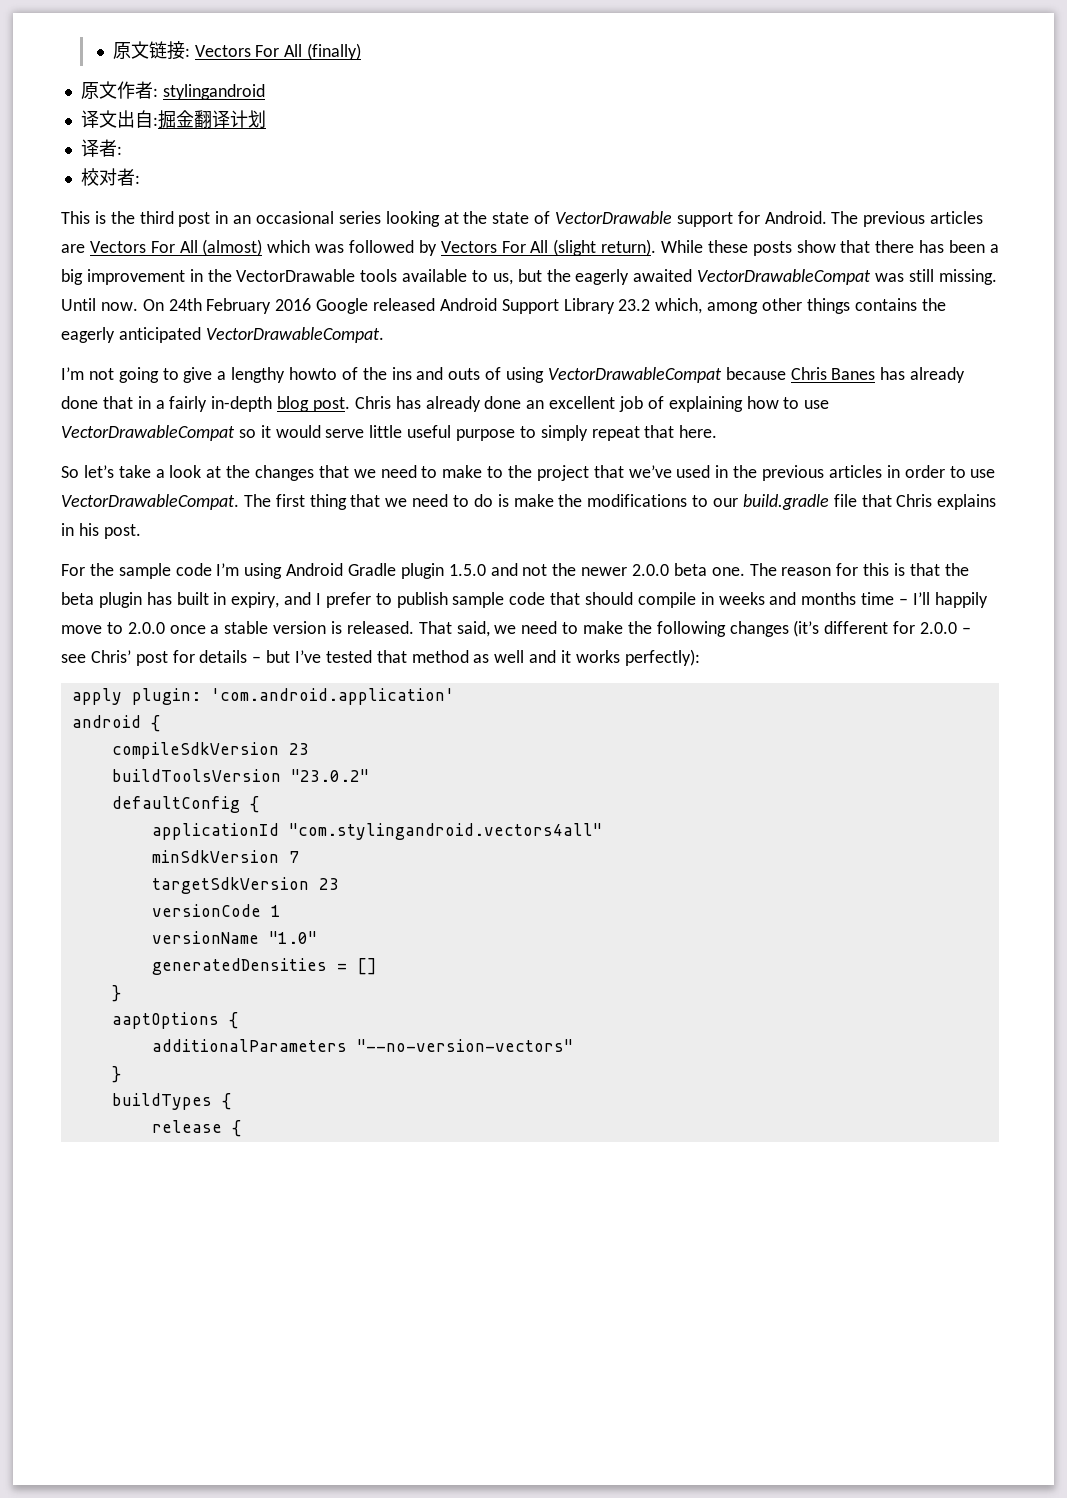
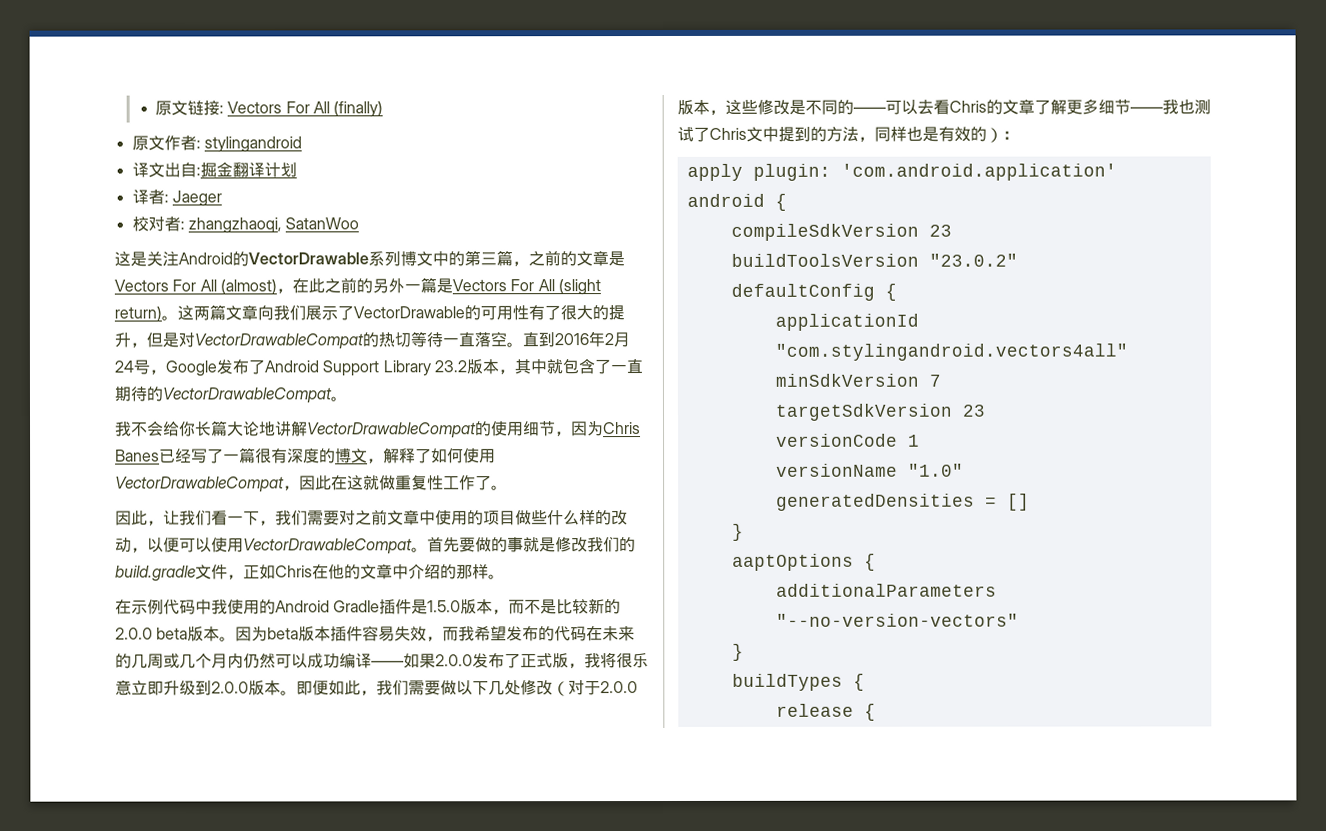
(122, 150) none -> [171,190,222,207] Jaeger
[61,211,984,227] [61,239,999,256] [61,269,997,285] [61,298,946,314] [61,327,384,343] [61,367,966,383] [61,396,830,412] [61,425,718,441] [61,465,996,481] [61,494,997,510] [61,523,141,539] [61,563,969,579] [61,592,988,608] [61,620,971,637] [61,649,700,666] // This is the third post in an occasional series looking at the state of VectorDrawable support for Android. The previous articles are Vectors For All (almost) which was followed by Vectors For All (slight return). While these posts show that there has been a big improvement in the VectorDrawable tools available to us, but the eagerly awaited VectorDrawableCompat was still missing. Until now. On 24th February 2016 Google released Android Support Library 23.2 which, among other things contains the eagerly anticipated VectorDrawableCompat. // I’m not going to give a lengthy howto of the ins and outs of using VectorDrawableCompat because Chris Banes has already done that in a fairly in-depth blog post. Chris has already done an excellent job of explaining how to use VectorDrawableCompat so it would serve little useful purpose to simply repeat that here. // So let’s take a look at the changes that we need to make to the project that we’ve used in the previous articles in order to use VectorDrawableCompat. The first thing that we need to do is make the modifications to our build.gradle file that Chris explains in his post. // For the sample code I’m using Android Gradle plugin 1.5.0 and not the newer 2.0.0 beta one. The reason for this is that the beta plugin has built in expiry, and I prefer to publish sample code that should compile in weeks and months time – I’ll happily move to 2.0.0 once a stable version is released. That said, we need to make the following changes (it’s different for 2.0.0 – see Chris’ post for details – but I’ve tested that method as well and it works perfectly): -> [187,217,360,234] [114,250,625,267] [114,277,601,296] [114,304,625,322] [114,331,630,350] [114,358,643,377] [114,386,347,404] [115,420,641,439] [115,447,496,464] [115,475,508,493] [115,509,628,526] [115,536,636,555] [115,564,505,582] [115,598,622,615] [115,625,636,642] [115,652,649,669] [115,679,638,697] [677,98,1211,115] [677,126,1019,143] zhangzhaoqi, SatanWoo // 这是关注Android的VectorDrawable系列博文中的第三篇，之前的文章是Vectors For All (almost)，在此之前的另外一篇是Vectors For All (slight return)。这两篇文章向我们展示了VectorDrawable的可用性有了很大的提升，但是对VectorDrawableCompat的热切等待一直落空。直到2016年2月24号，Google发布了Android Support Library 23.2版本，其中就包含了一直期待的VectorDrawableCompat。 // 我不会给你长篇大论地讲解VectorDrawableCompat的使用细节，因为Chris Banes已经写了一篇很有深度的博文，解释了如何使用VectorDrawableCompat，因此在这就做重复性工作了。 // 因此，让我们看一下，我们需要对之前文章中使用的项目做些什么样的改动，以便可以使用VectorDrawableCompat。首先要做的事就是修改我们的build.gradle文件，正如Chris在他的文章中介绍的那样。 // 在示例代码中我使用的Android Gradle插件是1.5.0版本，而不是比较新的2.0.0 beta版本。因为beta版本插件容易失效，而我希望发布的代码在未来的几周或几个月内仍然可以成功编译——如果2.0.0发布了正式版，我将很乐意立即升级到2.0.0版本。即便如此，我们需要做以下几处修改（对于2.0.0版本，这些修改是不同的——可以去看Chris的文章了解更多细节——我也测试了Chris文中提到的方法，同样也是有效的）：

